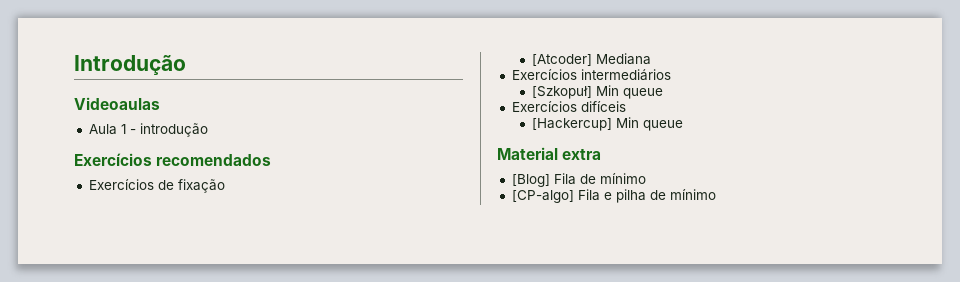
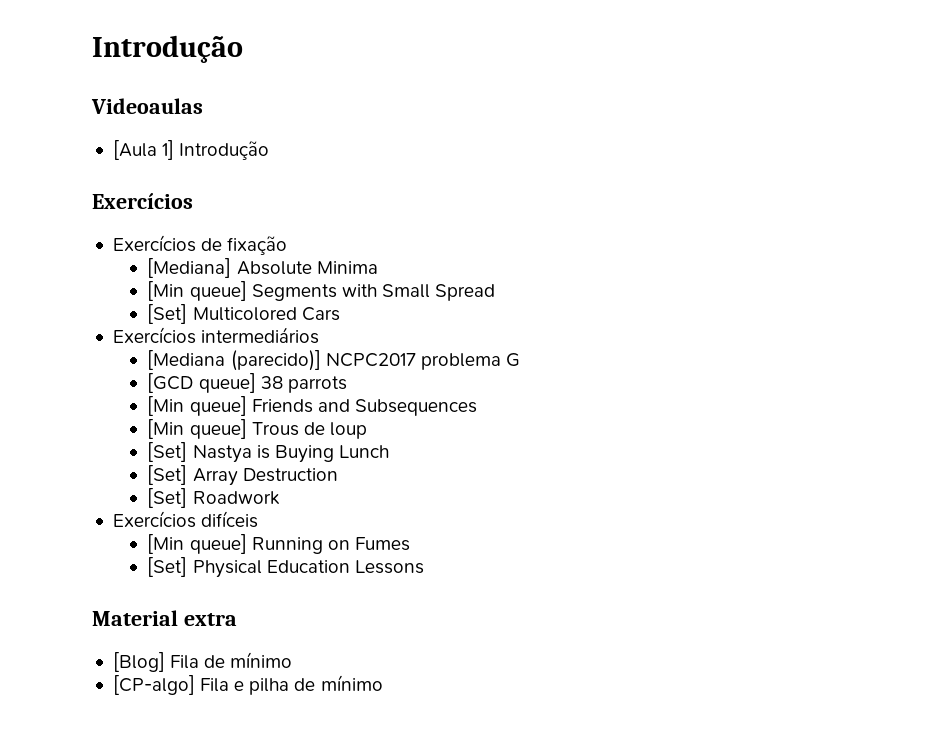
[88,123,208,137] [74,153,272,166] Aula 1 - introdução // Exercícios recomendados -> [112,140,270,160] [92,193,193,209] [Aula 1] Introdução // Exercícios
[532,53,652,66] [511,69,671,81] [532,85,664,99] [511,101,626,112] [532,117,684,131] [Atcoder] Mediana // Exercícios intermediários // [Szkopuł] Min queue // Exercícios difíceis // [Hackercup] Min queue -> [147,258,378,278] [147,281,496,301] [147,304,340,324] [112,327,320,344] [147,350,520,371] [147,373,347,393] [147,396,477,416] [147,419,367,439] [147,442,389,463] [147,465,338,486] [147,488,280,508] [112,511,259,528] [147,534,410,554] [147,557,424,578] [Mediana] Absolute Minima // [Min queue] Segments with Small Spread // [Set] Multicolored Cars // Exercícios intermediários // [Mediana (parecido)] NCPC2017 problema G // [GCD queue] 38 parrots // [Min queue] Friends and Subsequences // [Min queue] Trous de loup // [Set] Nastya is Buying Lunch // [Set] Array Destruction // [Set] Roadwork // Exercícios difíceis // [Min queue] Running on Fumes // [Set] Physical Education Lessons

